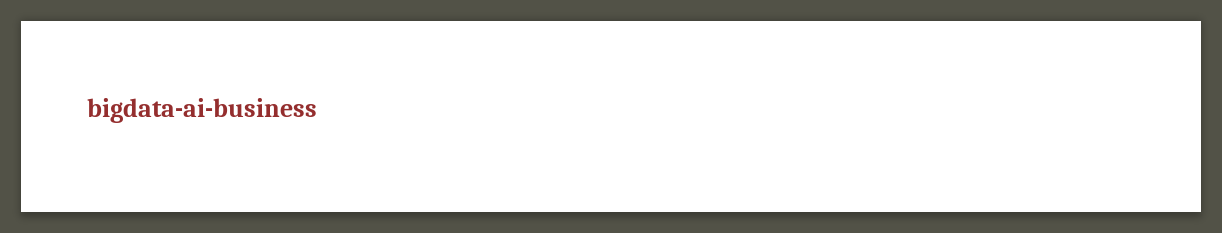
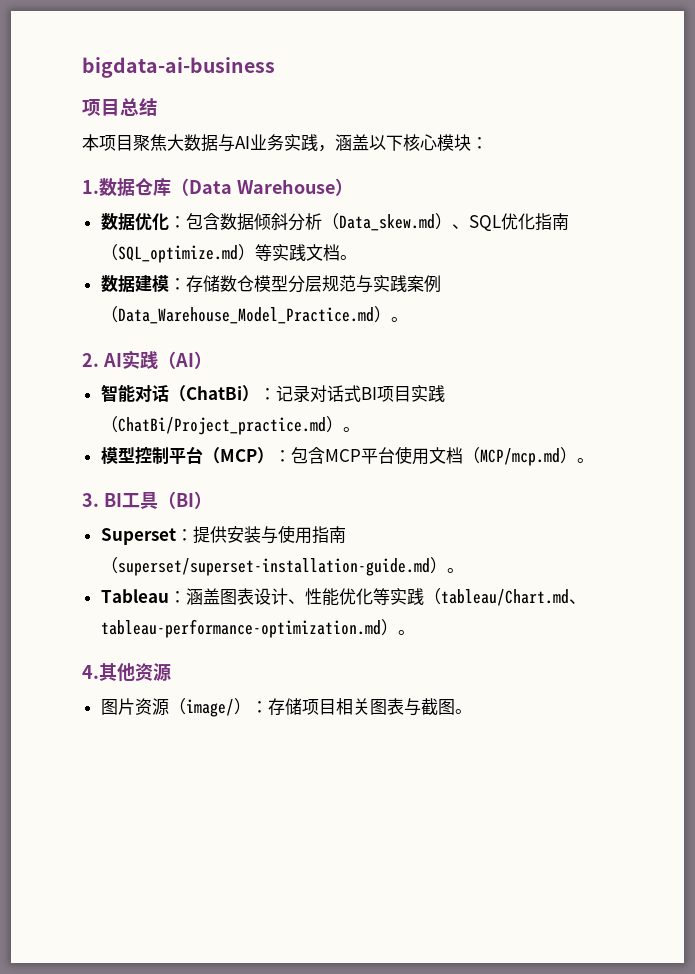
(317, 110) none -> [82,98,158,116] [82,134,488,152] [82,178,353,196] [100,213,569,231] [100,244,357,263] [100,275,441,293] [100,306,408,324] [82,350,212,369] [100,384,445,402] [100,416,360,435] [100,446,594,466] [82,491,212,509] [100,525,346,545] [100,557,464,576] [100,588,586,606] [100,619,415,638] [82,663,171,682] [100,698,472,717] // 项目总结 // 本项目聚焦大数据与AI业务实践，涵盖以下核心模块： // 1.数据仓库（Data Warehouse） // 数据优化：包含数据倾斜分析（Data_skew.md）、SQL优化指南（SQL_optimize.md）等实践文档。 // 数据建模：存储数仓模型分层规范与实践案例（Data_Warehouse_Model_Practice.md）。 // 2. AI实践（AI） // 智能对话（ChatBi）：记录对话式BI项目实践（ChatBi/Project_practice.md）。 // 模型控制平台（MCP）：包含MCP平台使用文档（MCP/mcp.md）。 // 3. BI工具（BI） // Superset：提供安装与使用指南（superset/superset-installation-guide.md）。 // Tableau：涵盖图表设计、性能优化等实践（tableau/Chart.md、tableau-performance-optimization.md）。 // 4.其他资源 // 图片资源（image/）：存储项目相关图表与截图。

